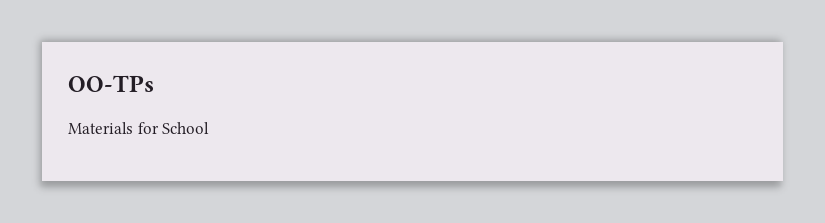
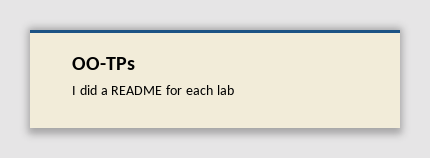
[68,122,210,134] Materials for School -> [72,85,234,95] I did a README for each lab

